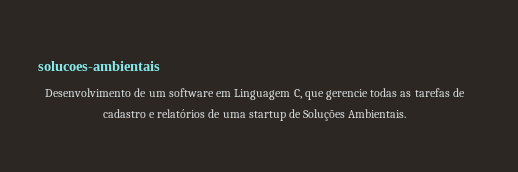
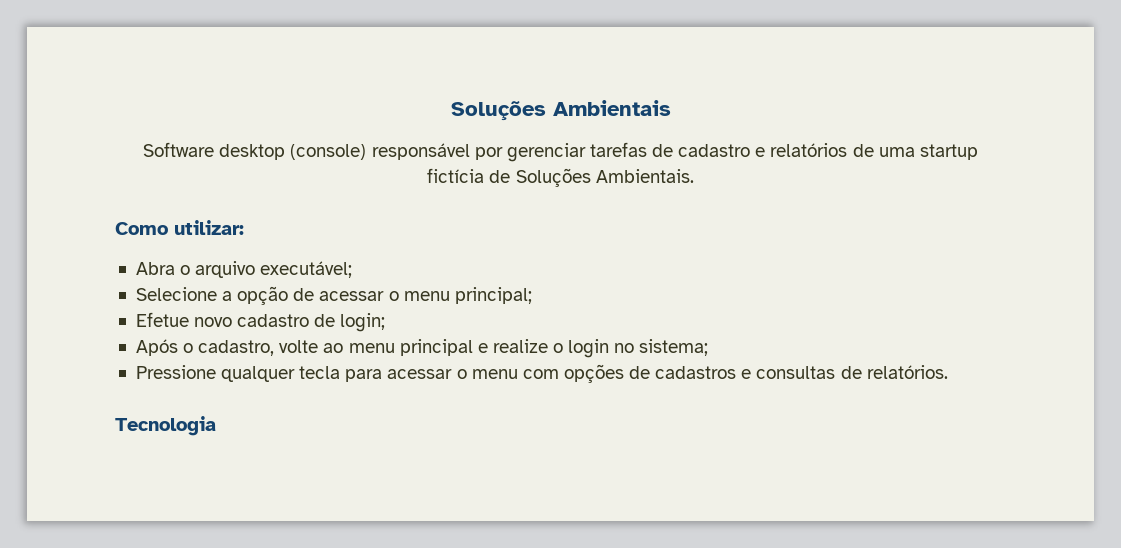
[38,61,160,71] [45,88,412,100] solucoes-ambientais // Desenvolvimento de um software em Linguagem C, que gerencie todas as -> [450,100,671,121] [143,142,586,162] Soluções Ambientais // Software desktop (console) responsável por gerenciar
(286, 116) none -> [427,168,485,183] fictícia
(407, 113) none -> [115,220,244,235] [135,261,353,278] [135,286,532,305] [135,312,386,332] [135,339,709,358] [135,364,948,383] [115,416,216,436] // Como utilizar: // Abra o arquivo executável; // Selecione a opção de acessar o menu principal; // Efetue novo cadastro de login; // Após o cadastro, volte ao menu principal e realize o login no sistema; // Pressione qualquer tecla para acessar o menu com opções de cadastros e consultas de relatórios. // Tecnologia

